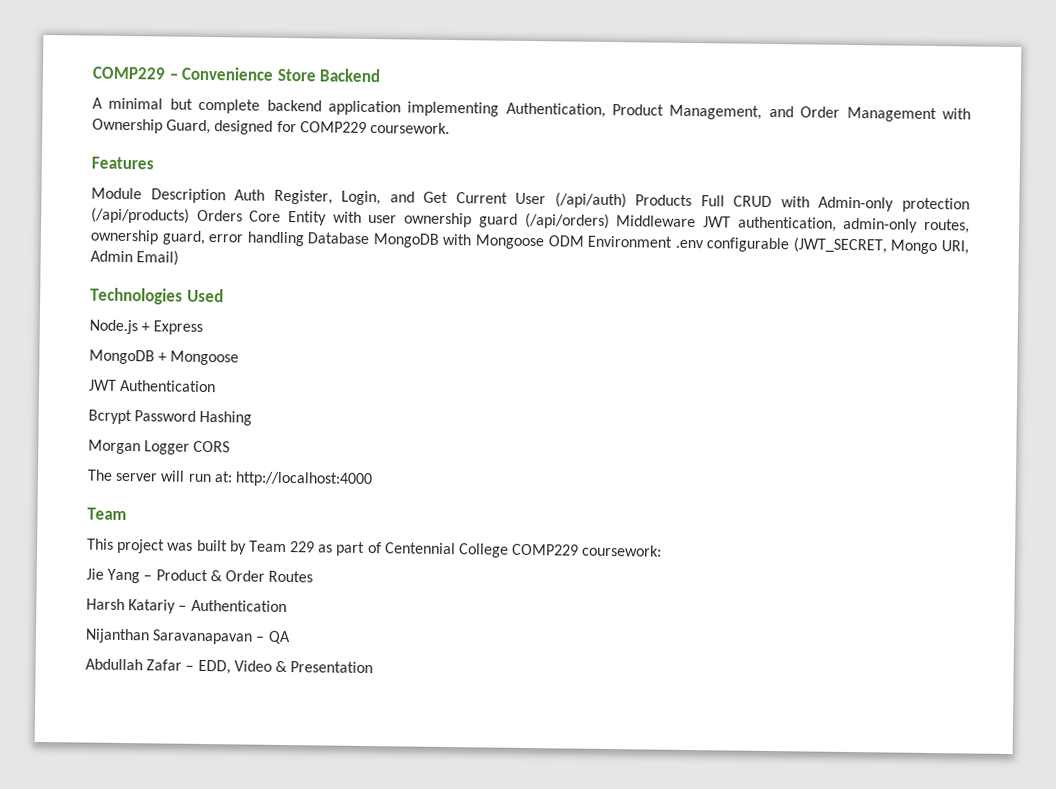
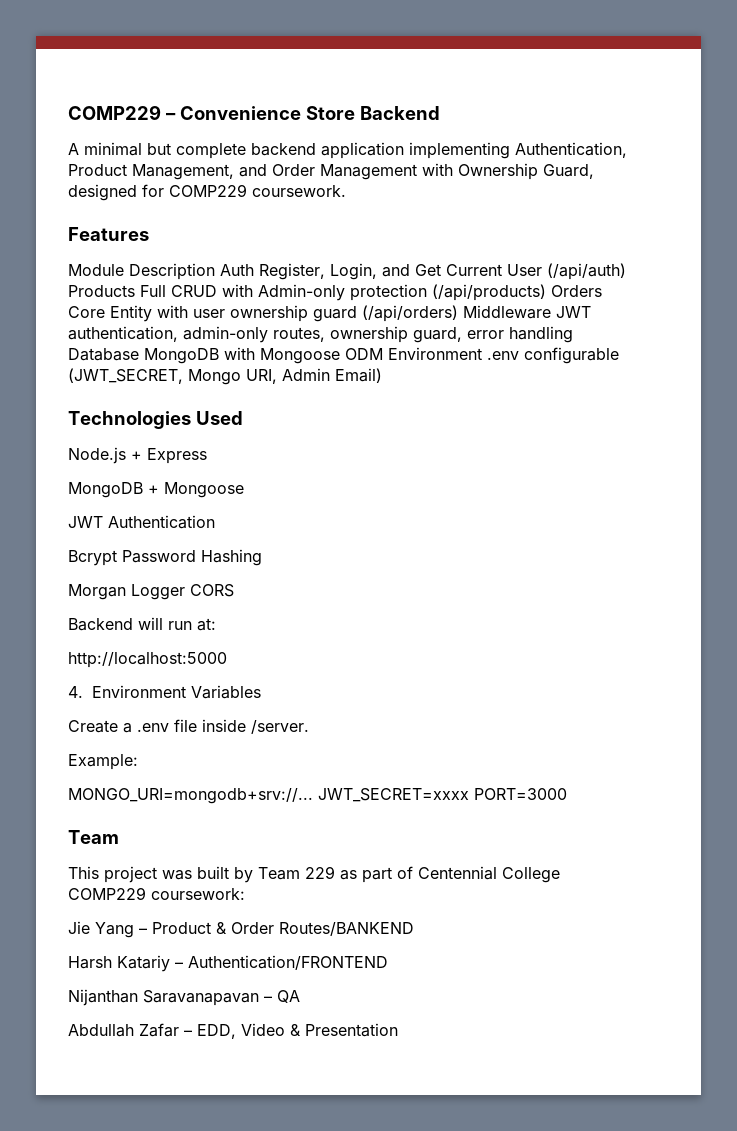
[87,469,158,482] The server -> [68,618,133,631] Backend
[234,471,373,488] http://localhost:4000 -> [68,652,227,668] [68,685,261,699] [68,719,309,734] [68,754,138,770] [68,788,567,804] // http://localhost:5000 // 4. Environment Variables // Create a .env file inside /server. // Example: // MONGO_URI=mongodb+srv://... JWT_SECRET=xxxx PORT=3000
[268,570,314,583] Routes -> [279,922,414,936] Routes/BANKEND
[190,599,287,613] Authentication -> [188,955,388,970] Authentication/FRONTEND

